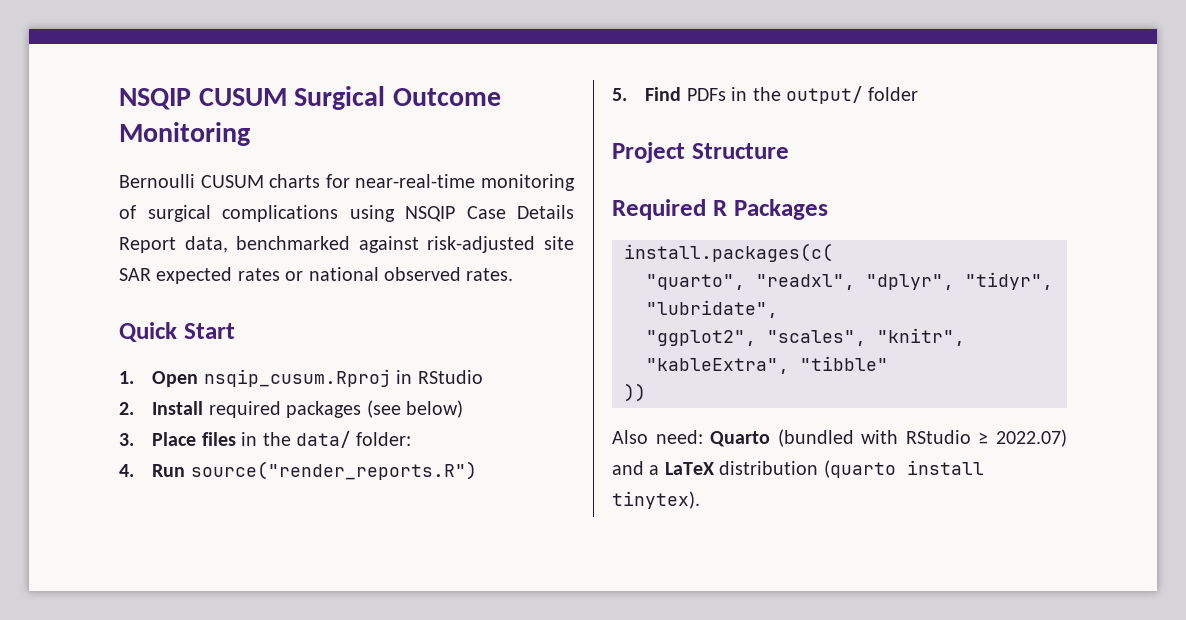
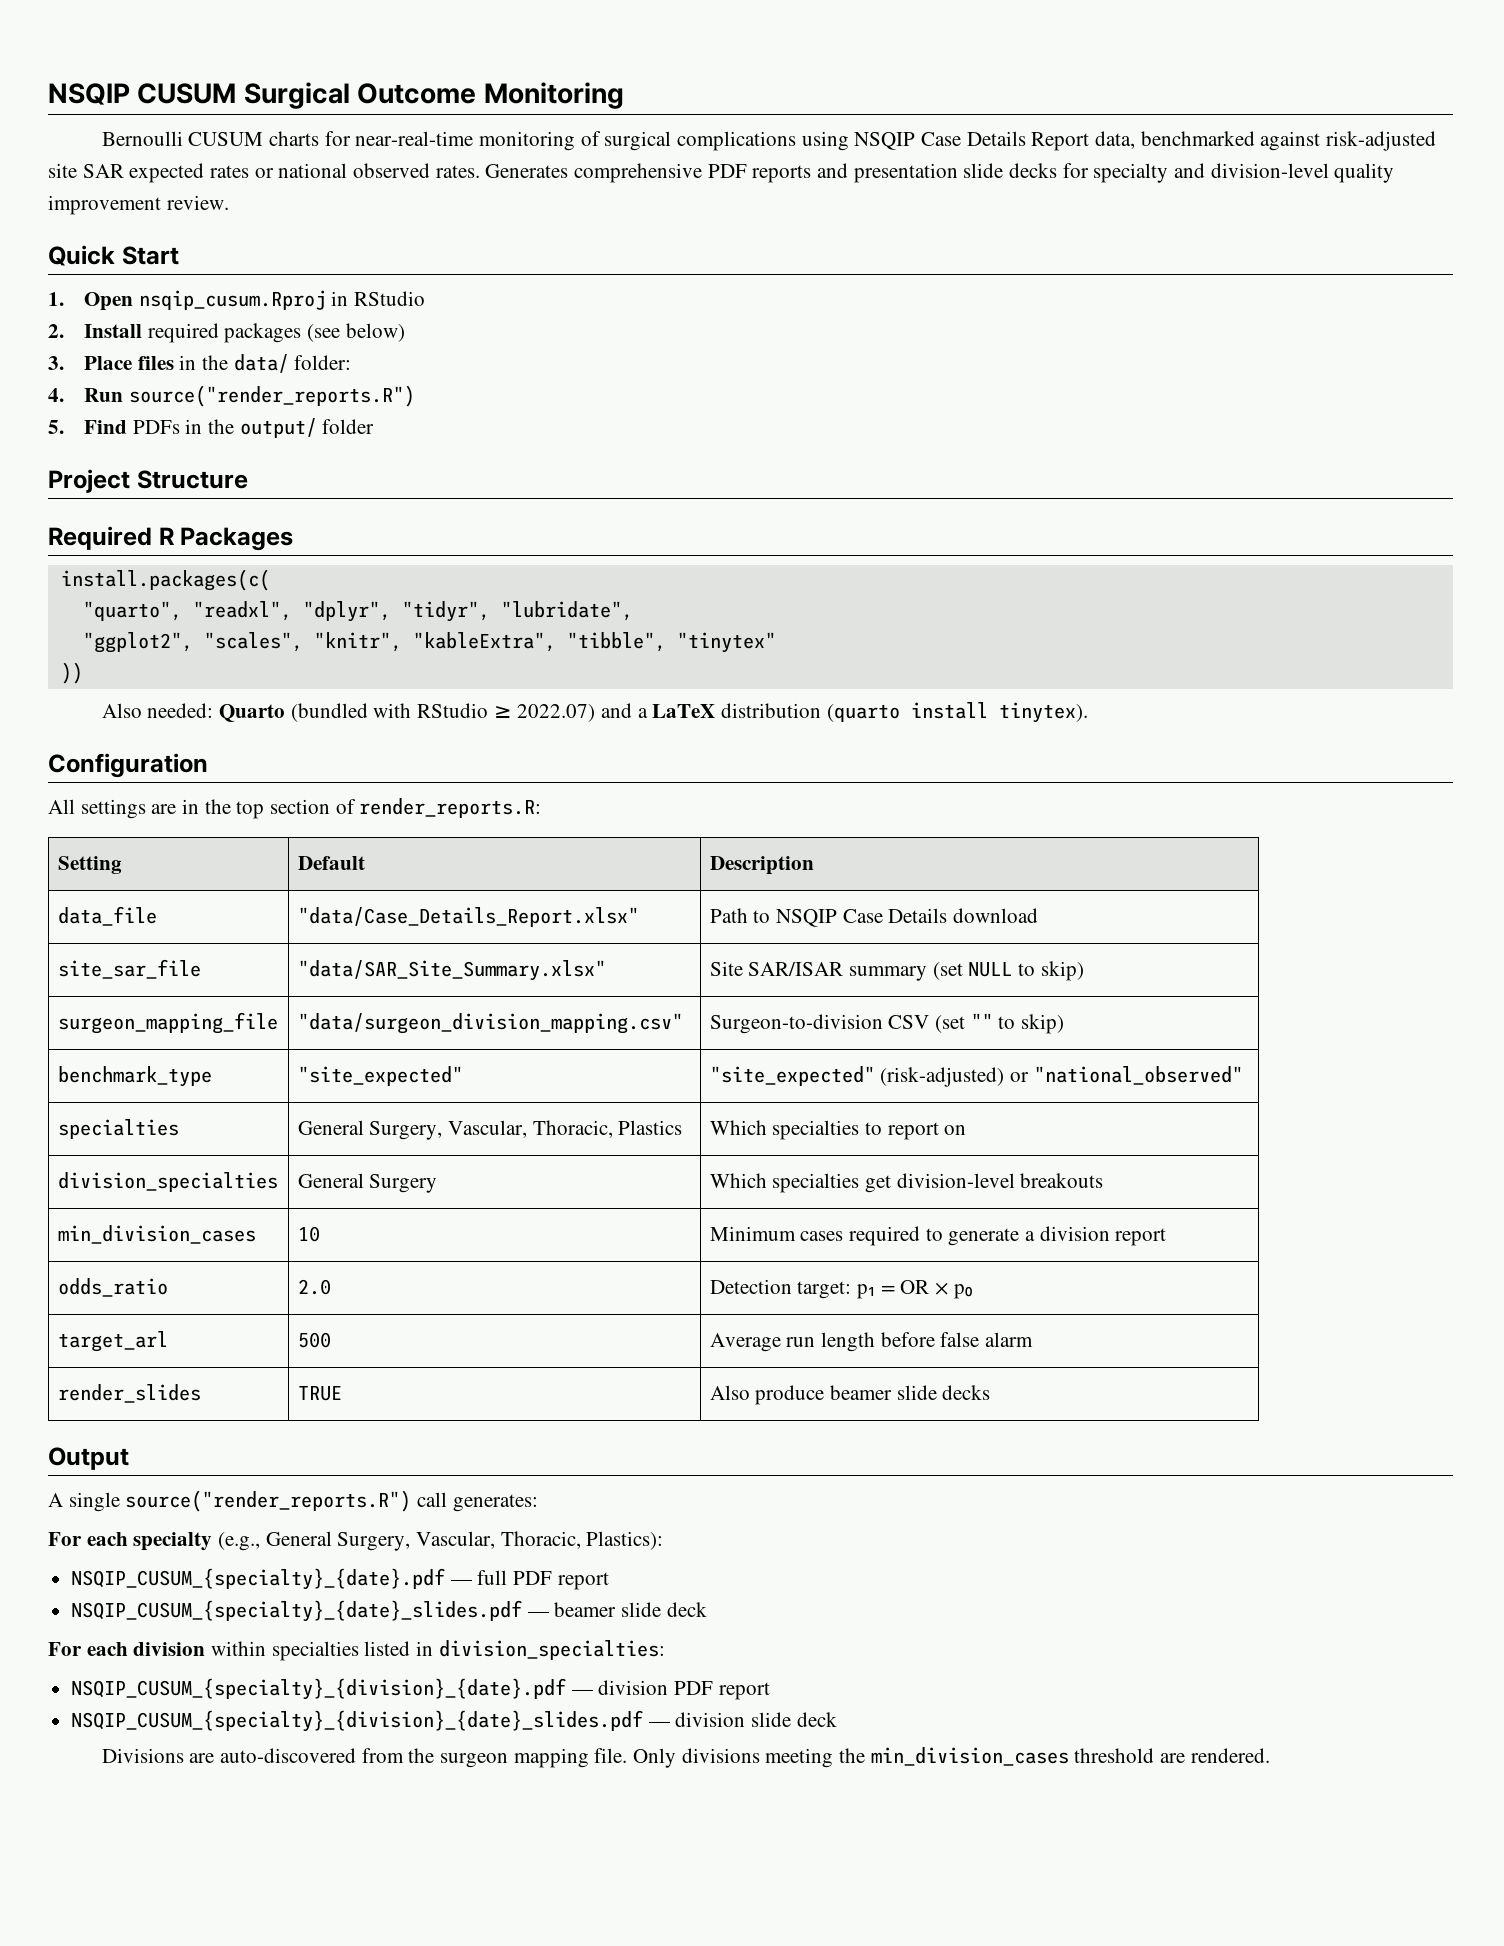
(514, 274) none -> [485,163,1395,183] [48,195,229,215] Generates comprehensive PDF reports and presentation slide decks for specialty and division-level quality improvement review.
[800,356,888,371] "tibble" -> [566,632,776,653] "tibble", "tinytex"
[655,430,703,444] need: -> [147,703,214,718] needed:
(700, 500) none -> [48,753,208,778] [48,798,542,819] [57,856,122,874] [297,856,365,870] [709,856,814,875] [57,906,157,926] [297,907,639,927] [709,908,1039,927] [57,959,201,979] [297,960,606,981] [709,961,1084,981] [57,1012,278,1034] [297,1013,683,1034] [709,1013,1065,1034] [57,1066,212,1087] [297,1066,463,1086] [709,1066,1243,1087] [57,1119,179,1139] [297,1120,683,1140] [709,1120,967,1140] [57,1172,278,1192] [297,1173,438,1193] [709,1173,1104,1193] [57,1225,256,1244] [297,1226,320,1242] [709,1226,1167,1246] [57,1278,168,1297] [297,1279,331,1295] [709,1279,972,1299] [57,1331,168,1352] [297,1332,331,1348] [709,1332,1034,1352] [57,1384,201,1403] [297,1386,342,1401] [709,1385,991,1405] [48,1447,129,1470] [48,1490,538,1512] [48,1531,664,1551] [71,1568,609,1590] [71,1600,707,1622] [48,1640,665,1661] [71,1678,770,1700] [71,1710,837,1732] [101,1747,1270,1768] // Configuration // All settings are in the top section of render_reports.R: // Setting | Default | Description // data_file | "data/Case_Details_Report.xlsx" | Path to NSQIP Case Details download // site_sar_file | "data/SAR_Site_Summary.xlsx" | Site SAR/ISAR summary (set NULL to skip) // surgeon_mapping_file | "data/surgeon_division_mapping.csv" | Surgeon-to-division CSV (set "" to skip) // benchmark_type | "site_expected" | "site_expected" (risk-adjusted) or "national_observed" // specialties | General Surgery, Vascular, Thoracic, Plastics | Which specialties to report on // division_specialties | General Surgery | Which specialties get division-level breakouts // min_division_cases | 10 | Minimum cases required to generate a division report // odds_ratio | 2.0 | Detection target: p₁ = OR × p₀ // target_arl | 500 | Average run length before false alarm // render_slides | TRUE | Also produce beamer slide decks // Output // A single source("render_reports.R") call generates: // For each specialty (e.g., General Surgery, Vascular, Thoracic, Plastics): // NSQIP_CUSUM_{specialty}_{date}.pdf — full PDF report // NSQIP_CUSUM_{specialty}_{date}_slides.pdf — beamer slide deck // For each division within specialties listed in division_specialties: // NSQIP_CUSUM_{specialty}_{division}_{date}.pdf — division PDF report // NSQIP_CUSUM_{specialty}_{division}_{date}_slides.pdf — division slide deck // Divisions are auto-discovered from the surgeon mapping file. Only divisions meeting the min_division_cases threshold are rendered.

